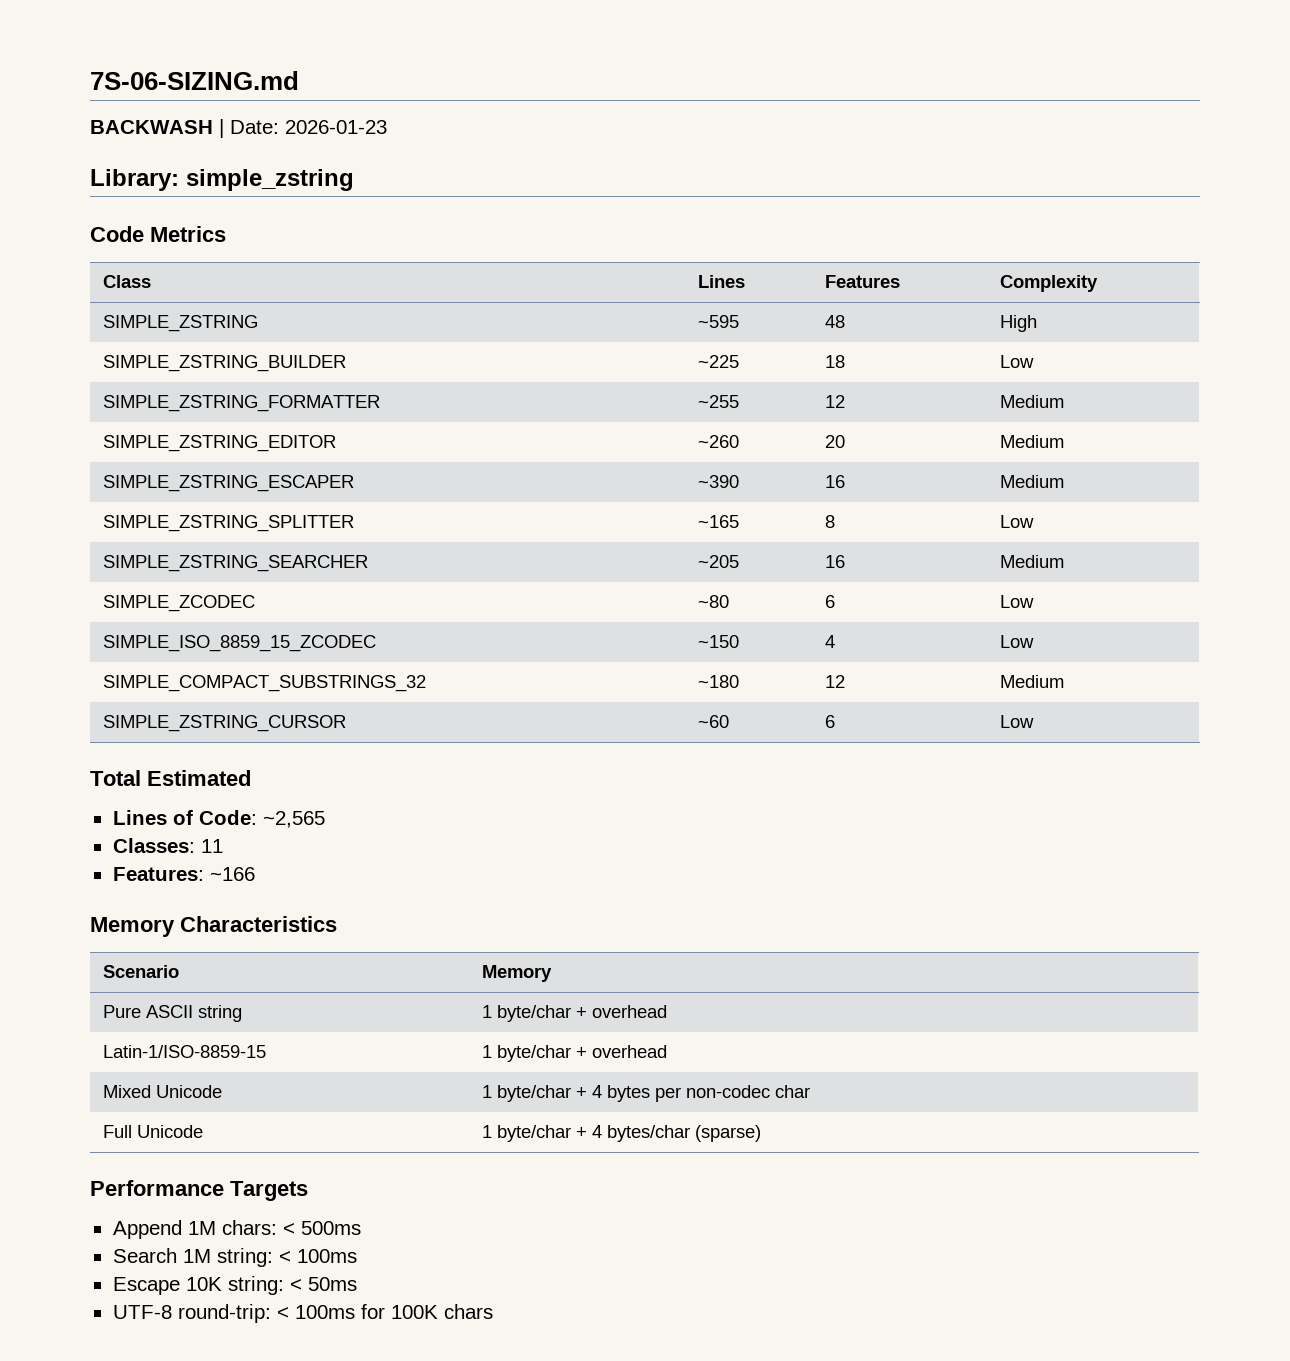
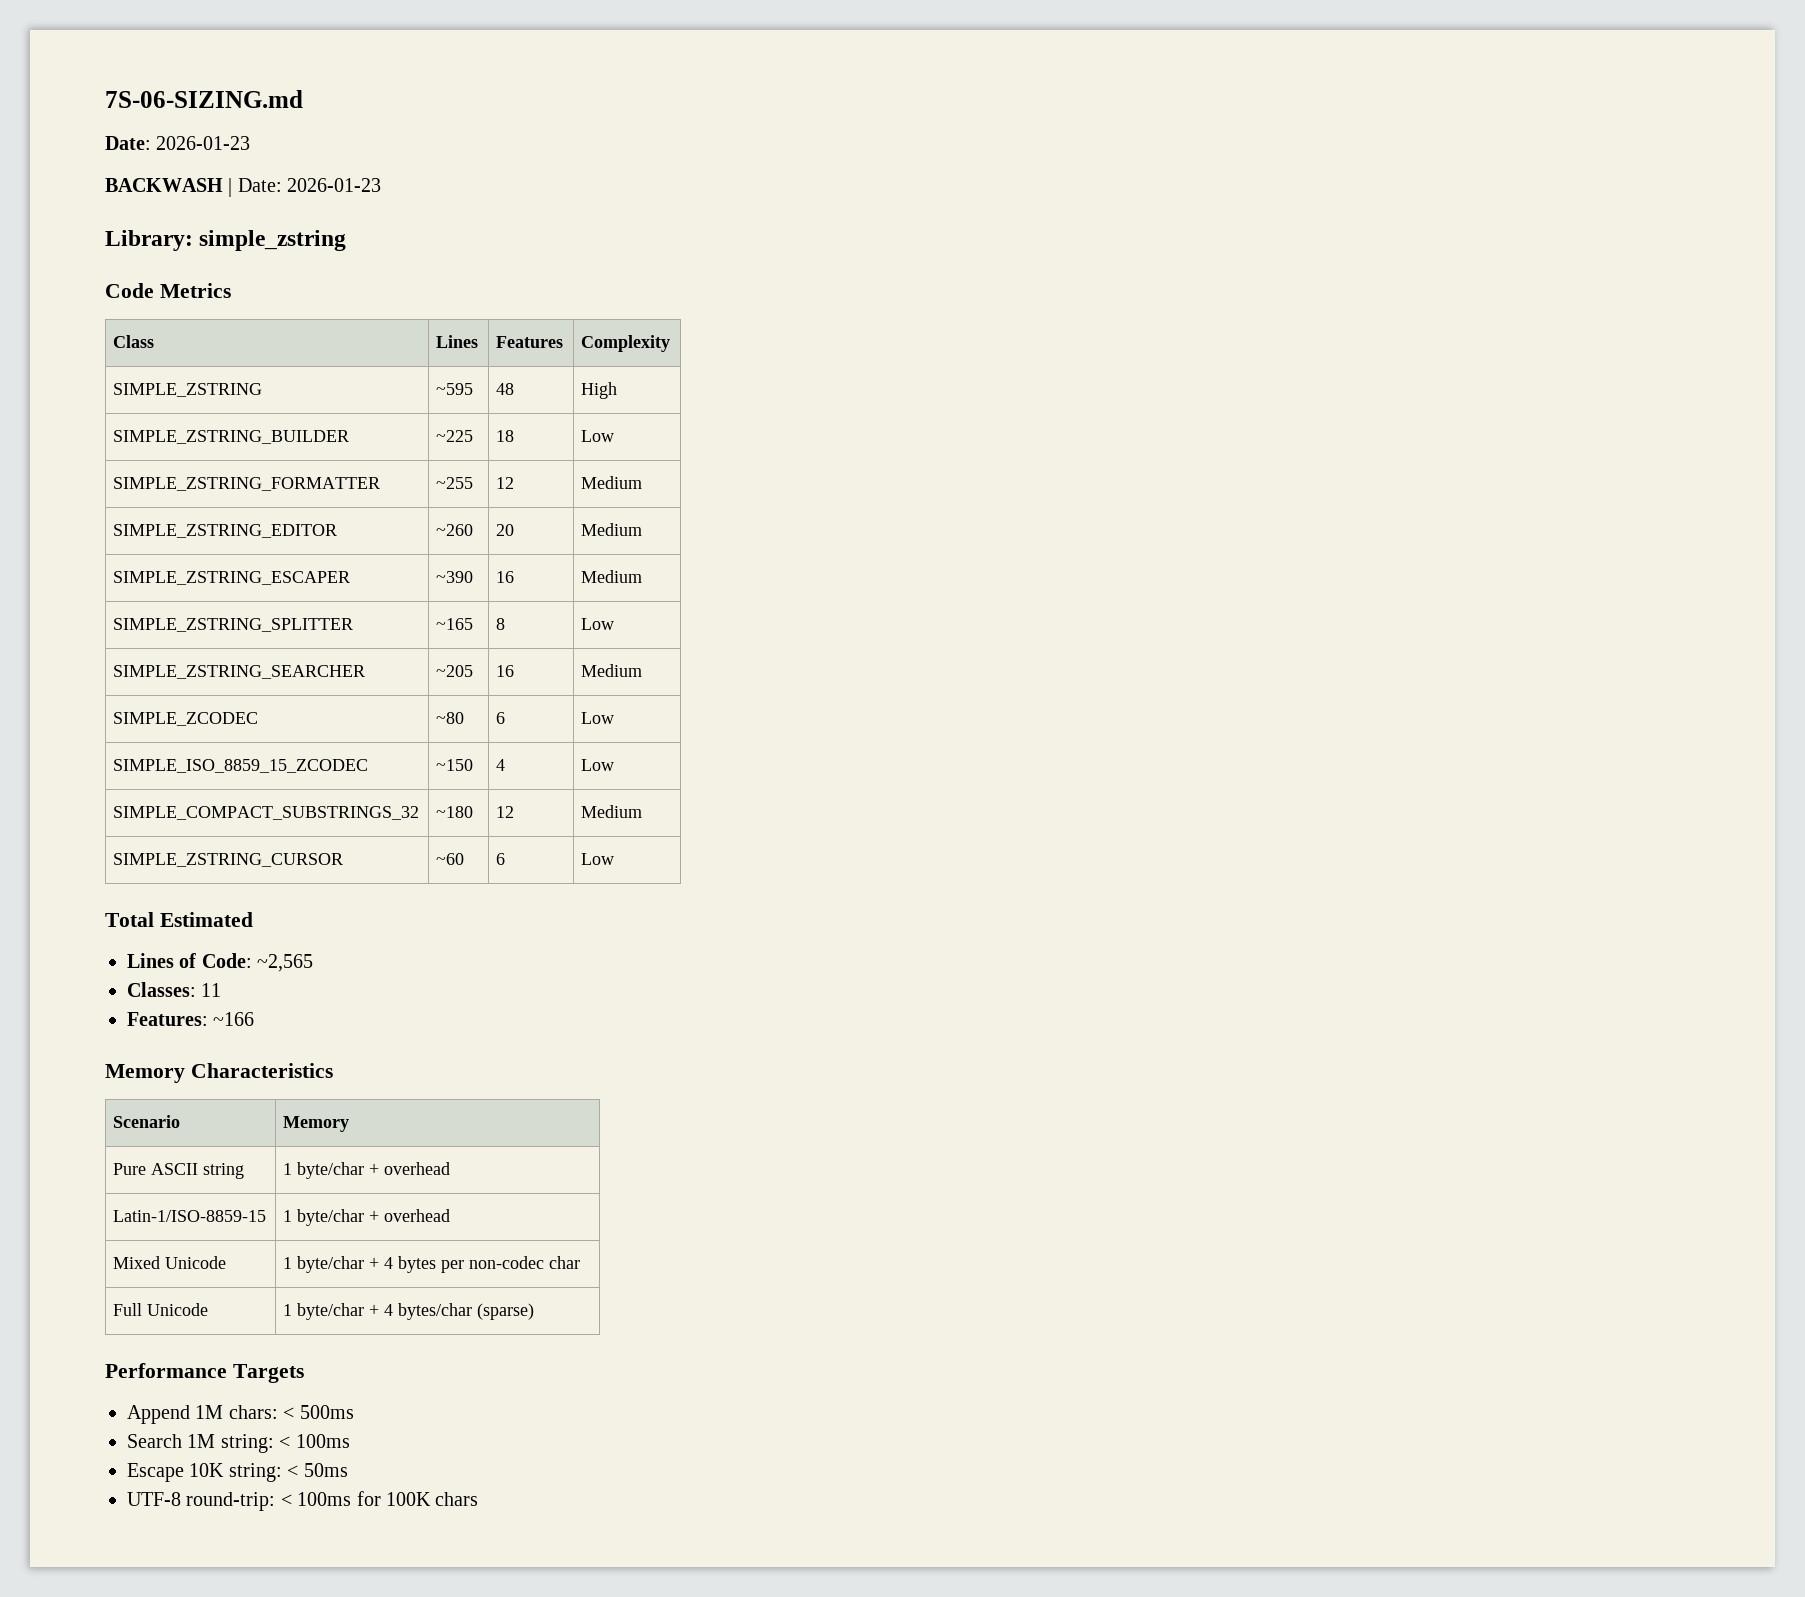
(299, 80) none -> [105,136,251,150] // Date: 2026-01-23

